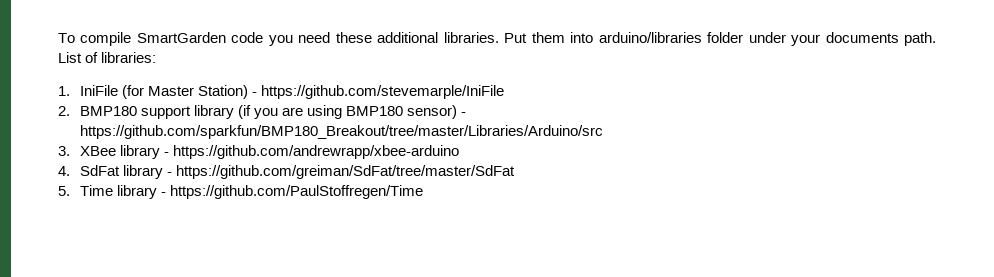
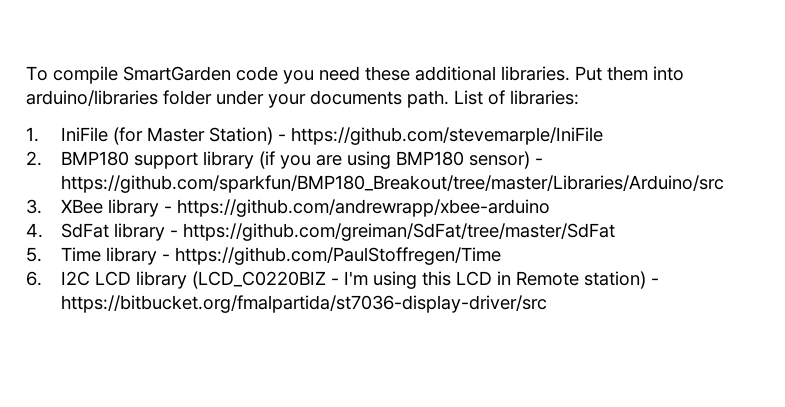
(424, 192) none -> [26,271,659,289] [60,295,547,313] // 6. I2C LCD library (LCD_C0220BIZ - I'm using this LCD in Remote station) - https://bitbucket.org/fmalpartida/st7036-display-driver/src

